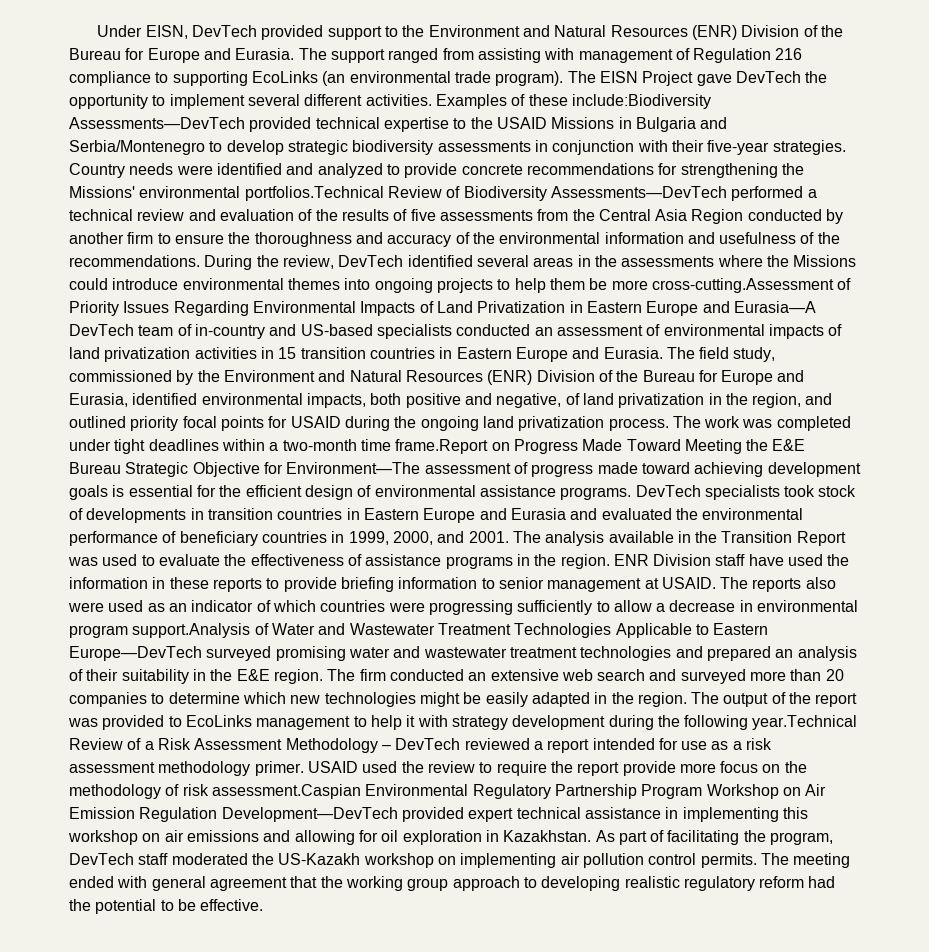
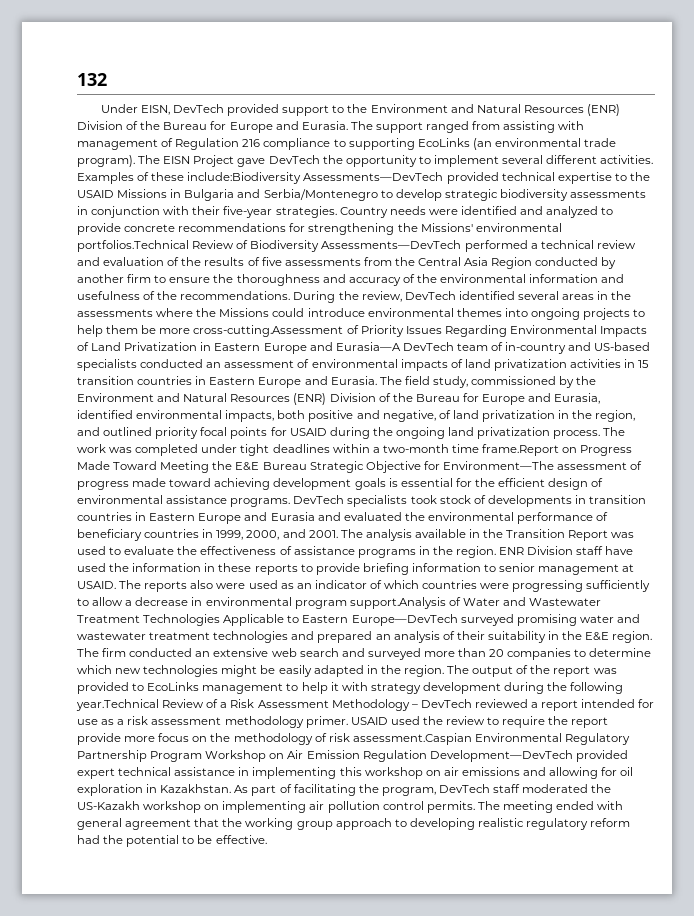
(97, 31) none -> [77,73,107,86] 132 //

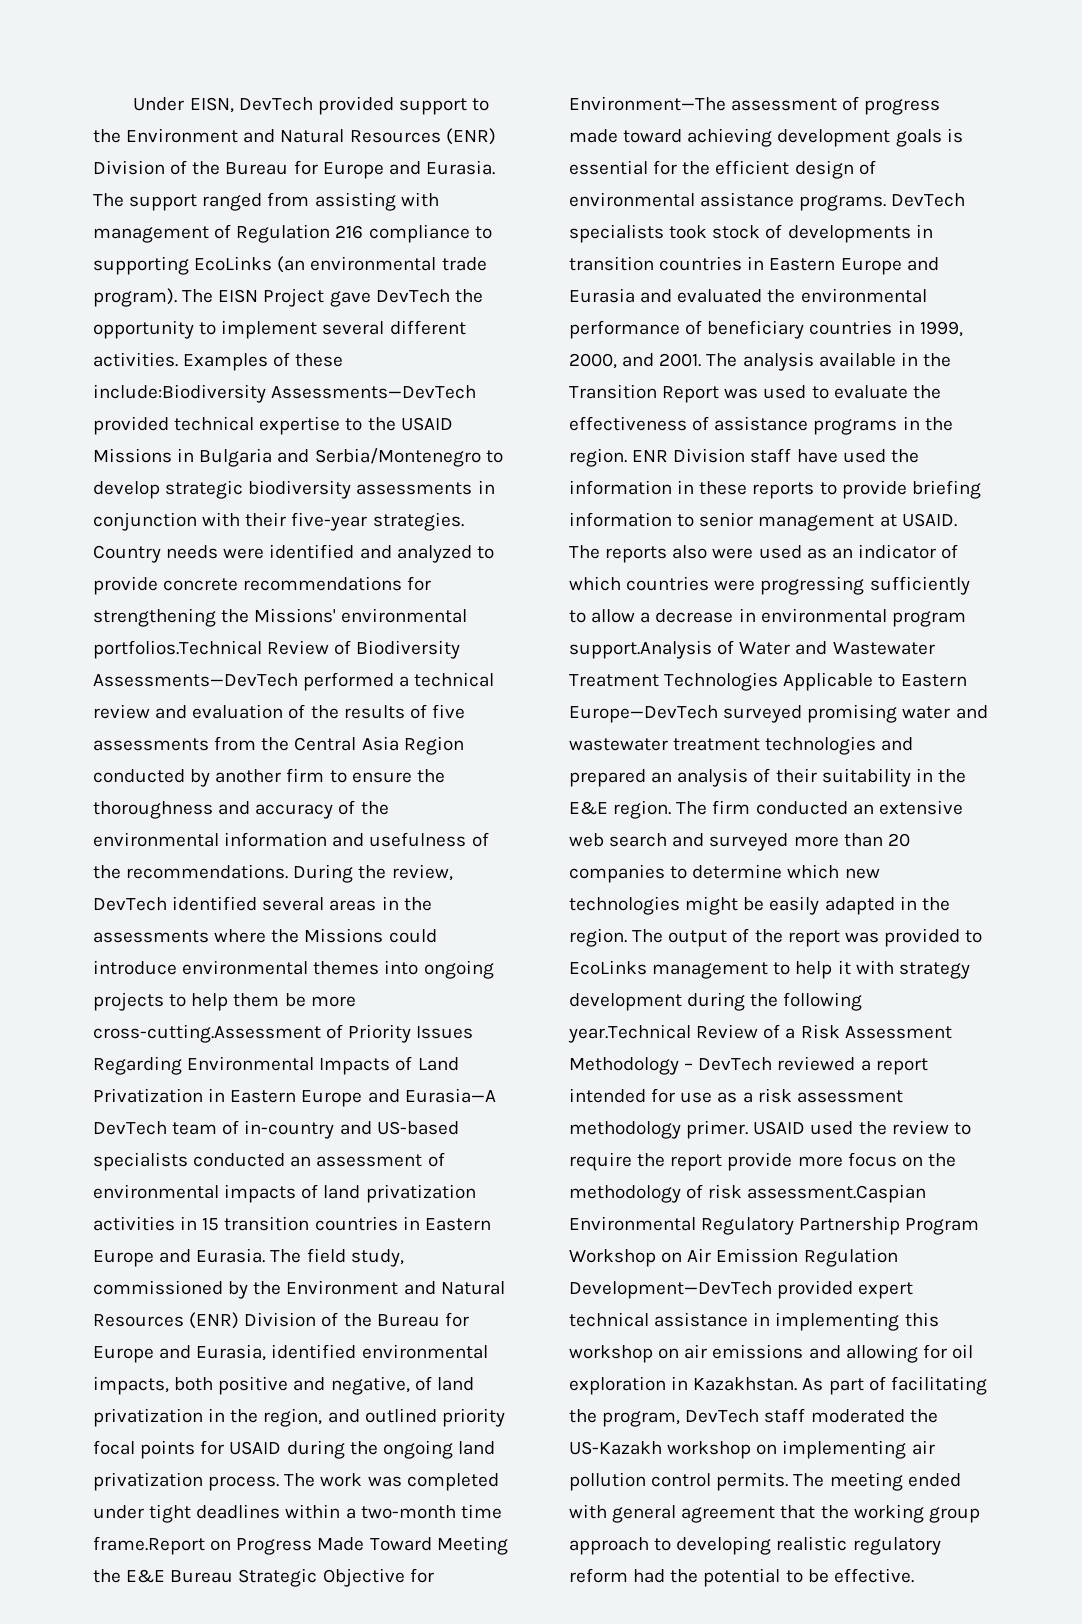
[77,73,107,86] 132 // -> (133, 104) none

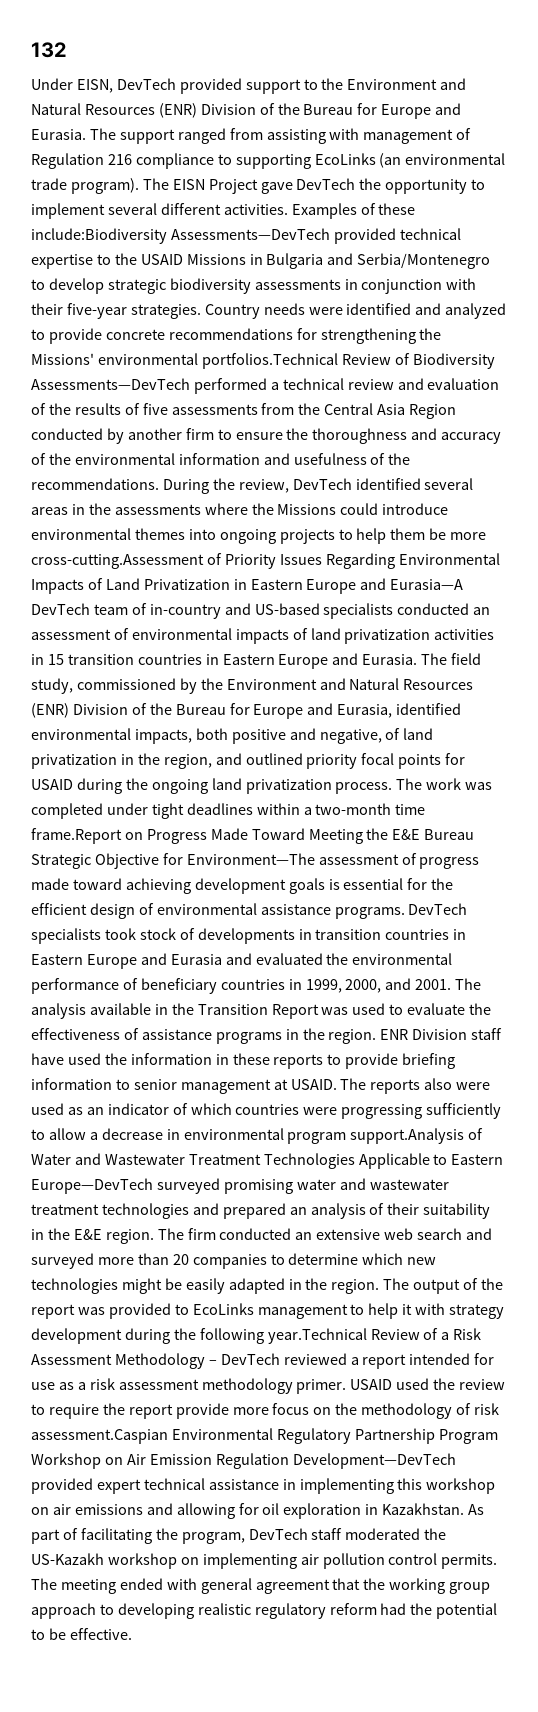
(133, 104) none -> [31,42,67,58] 132 //

